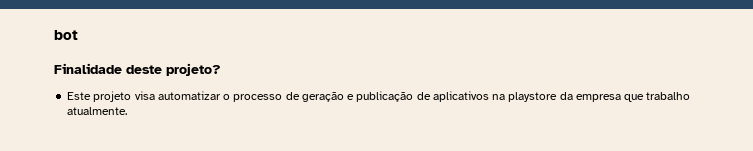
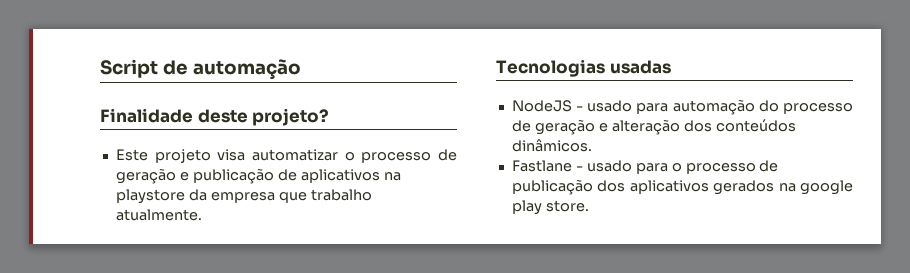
[54,30,78,40] bot -> [100,59,301,79] Script de automação
(128, 111) none -> [496,59,671,77] [511,99,853,115] [511,119,796,135] [511,139,592,152] [511,160,779,174] [511,179,853,195] [511,200,589,215] // Tecnologias usadas // NodeJS - usado para automação do processo de geração e alteração dos conteúdos dinâmicos. // Fastlane - usado para o processo de publicação dos aplicativos gerados na google play store.

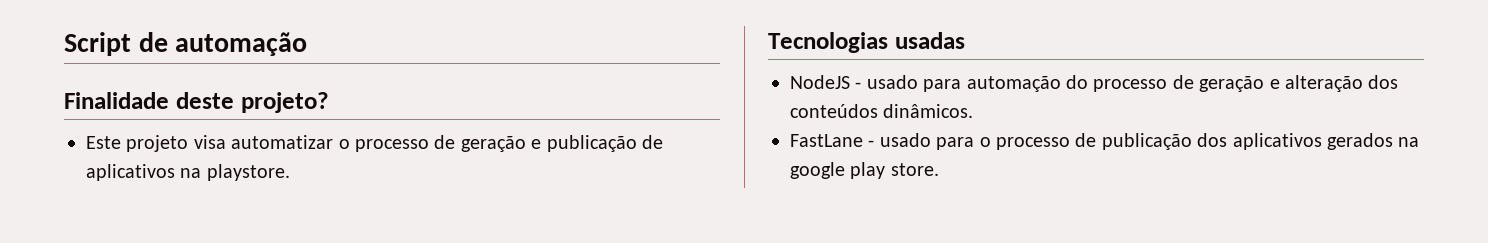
[115,189,372,204] [115,209,202,221] playstore da empresa que trabalho atualmente. -> [206,164,290,181] playstore.
[511,160,572,172] Fastlane -> [790,134,863,147] FastLane

